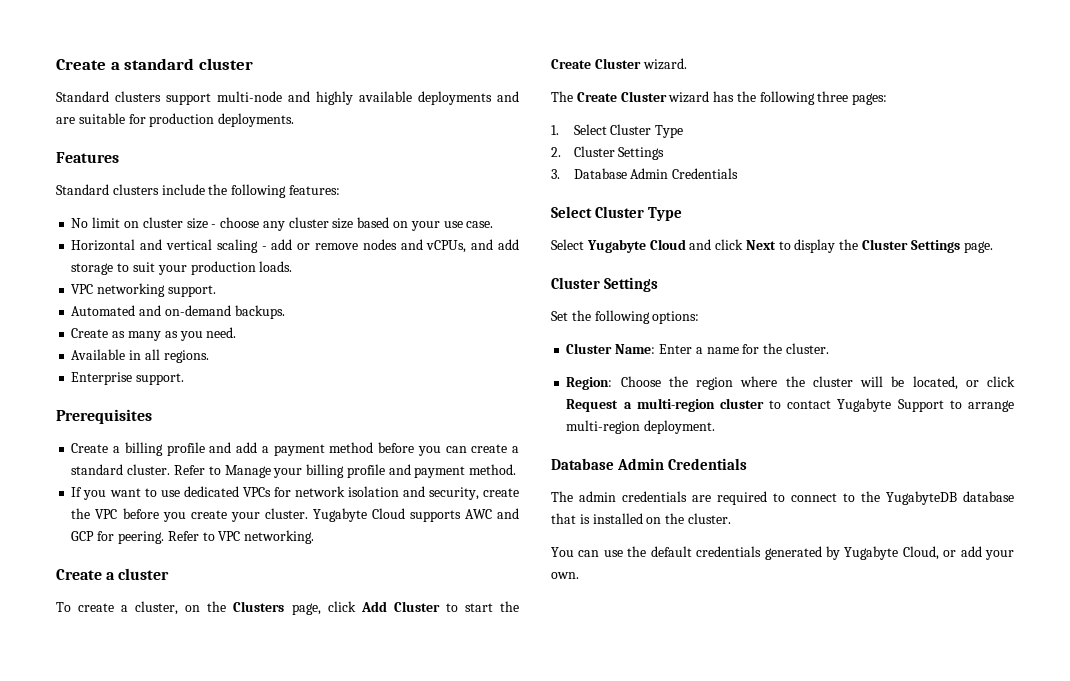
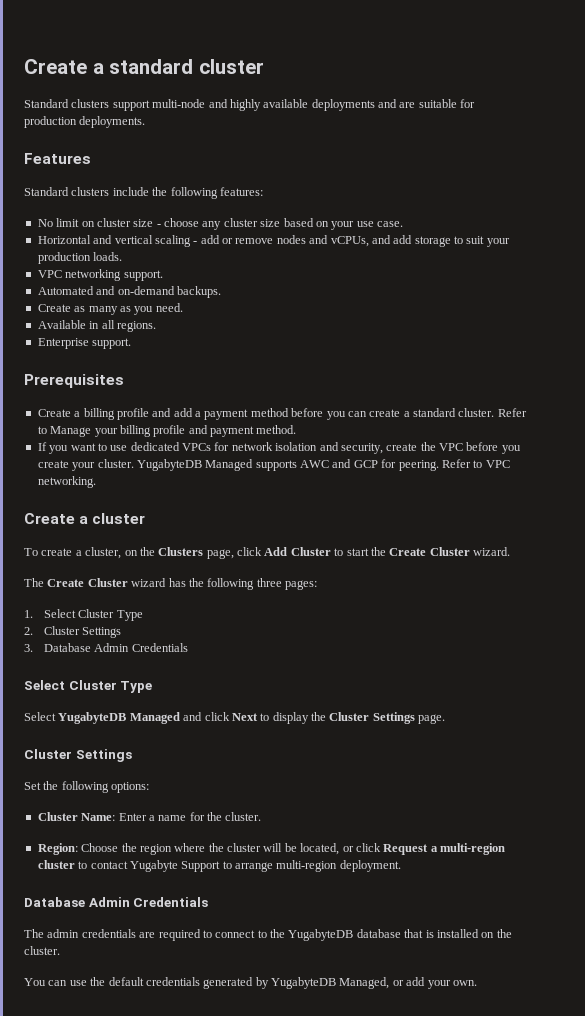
[312,508,405,522] Yugabyte Cloud -> [136,459,254,471] YugabyteDB Managed
[586,239,686,253] Yugabyte Cloud -> [58,712,180,724] YugabyteDB Managed
[844,546,939,560] Yugabyte Cloud, -> [271,977,390,989] YugabyteDB Managed,

